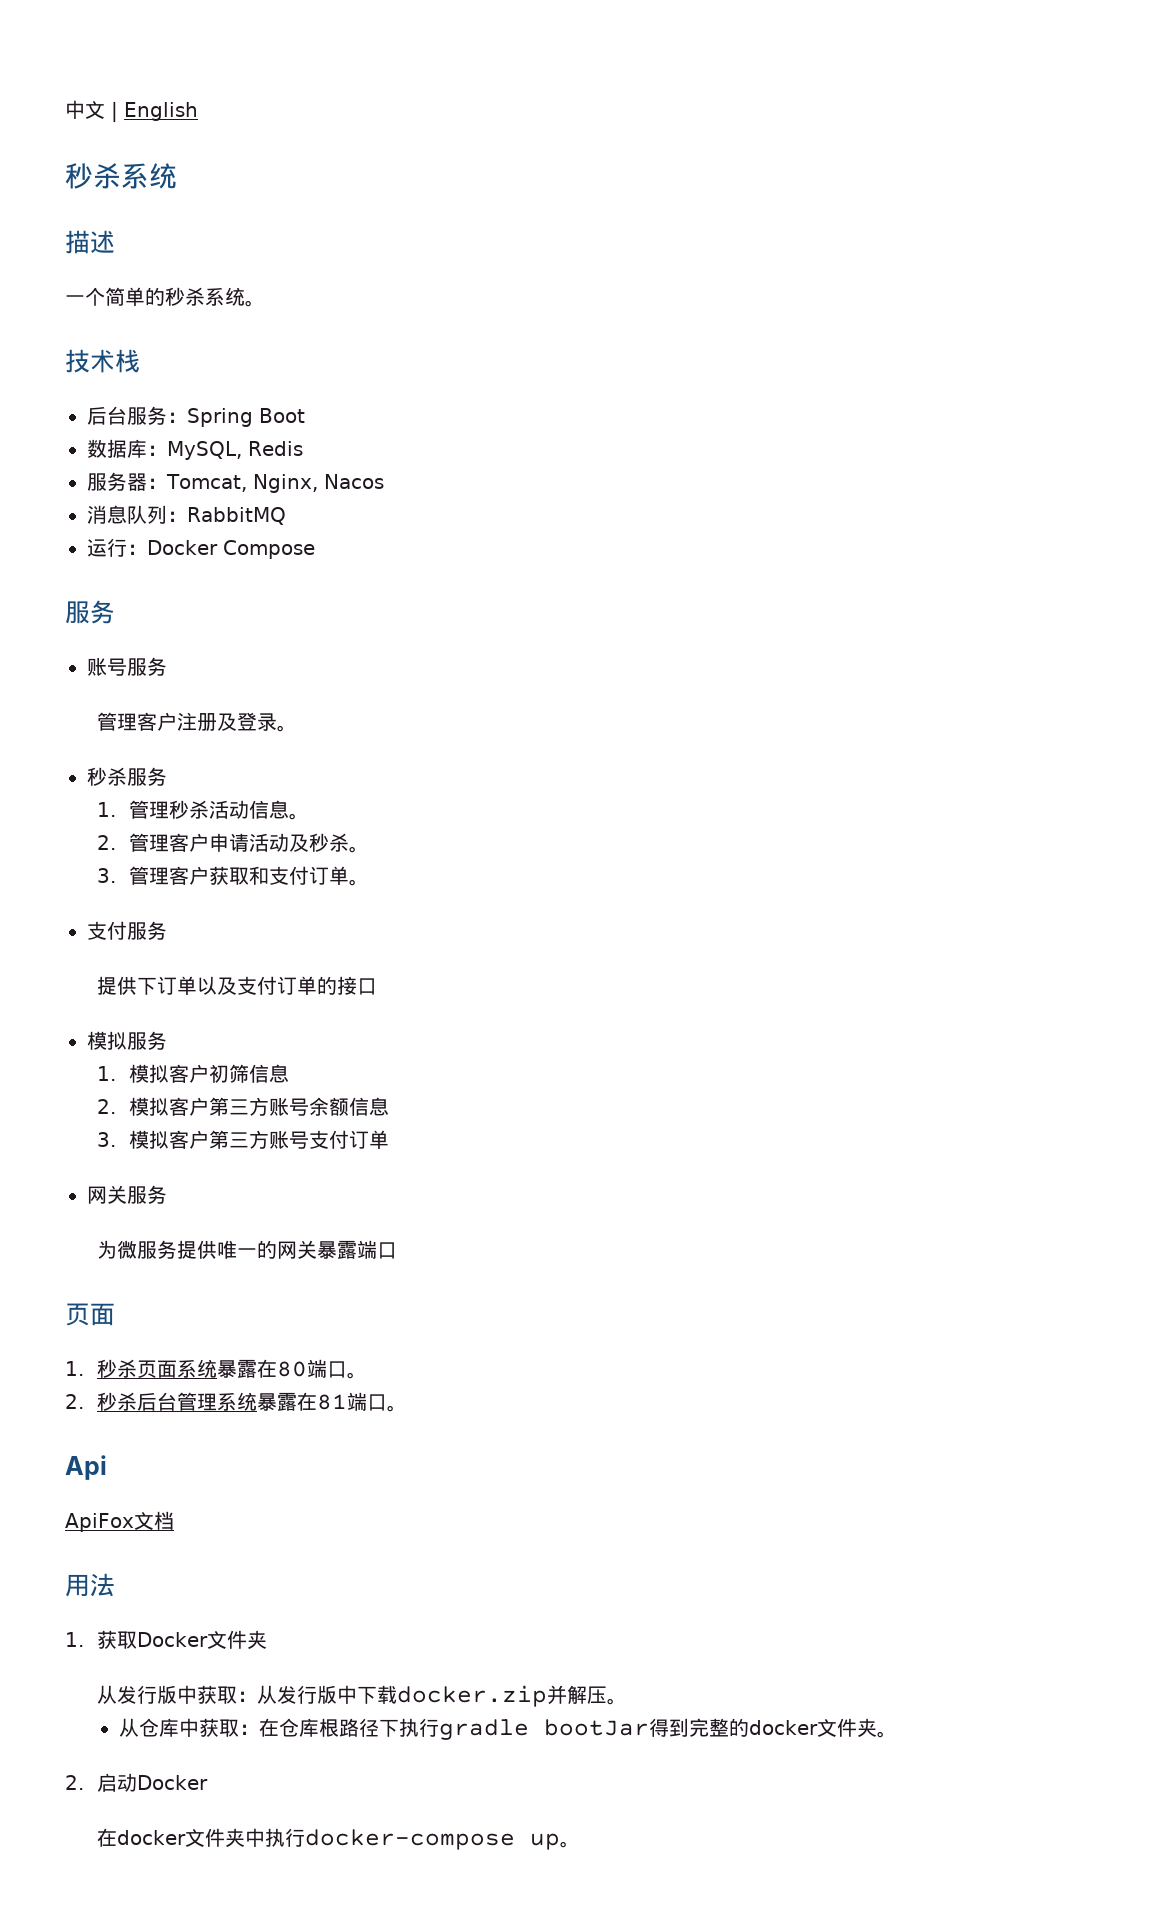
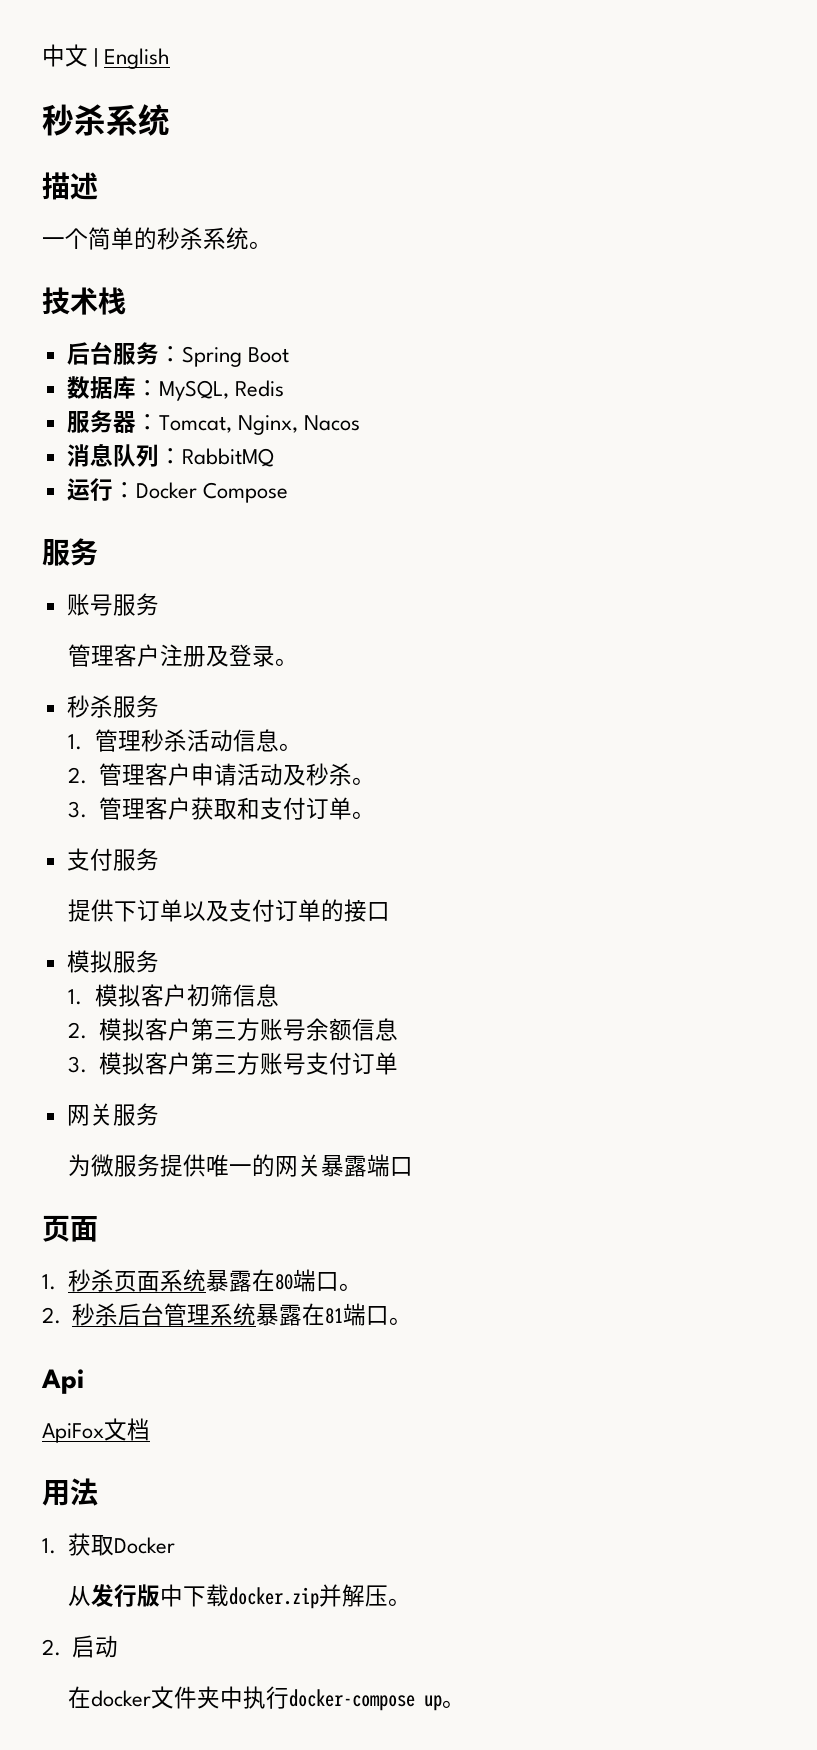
[206,1630,267,1650] [96,1685,357,1704] 文件夹 // 从发行版中获取：从发行版中 -> [68,1584,184,1607] // 从发行版中
[118,1718,897,1740] // 从仓库中获取：在仓库根路径下执行gradle bootJar得到完整的docker文件夹。 -> (412, 1602) none
[136,1775,208,1790] Docker -> (119, 1646) none

